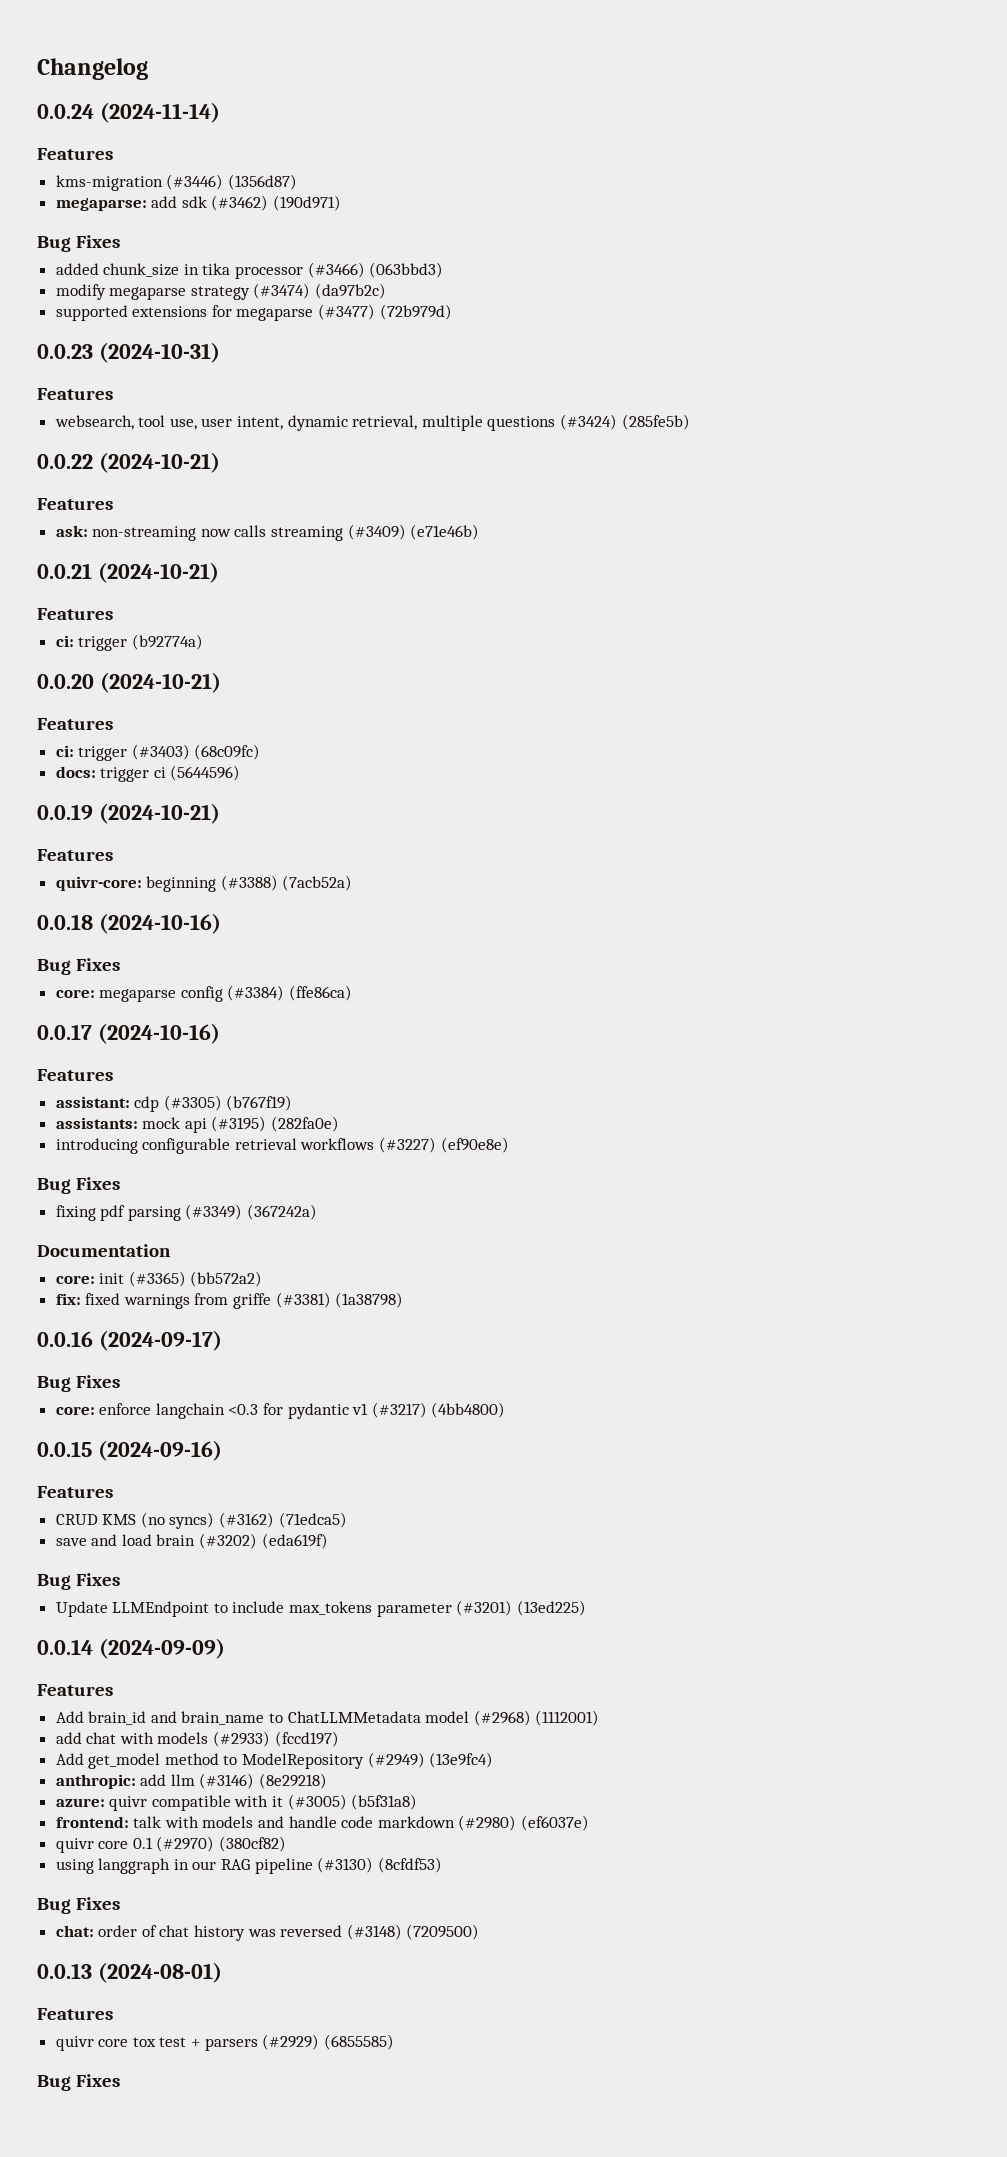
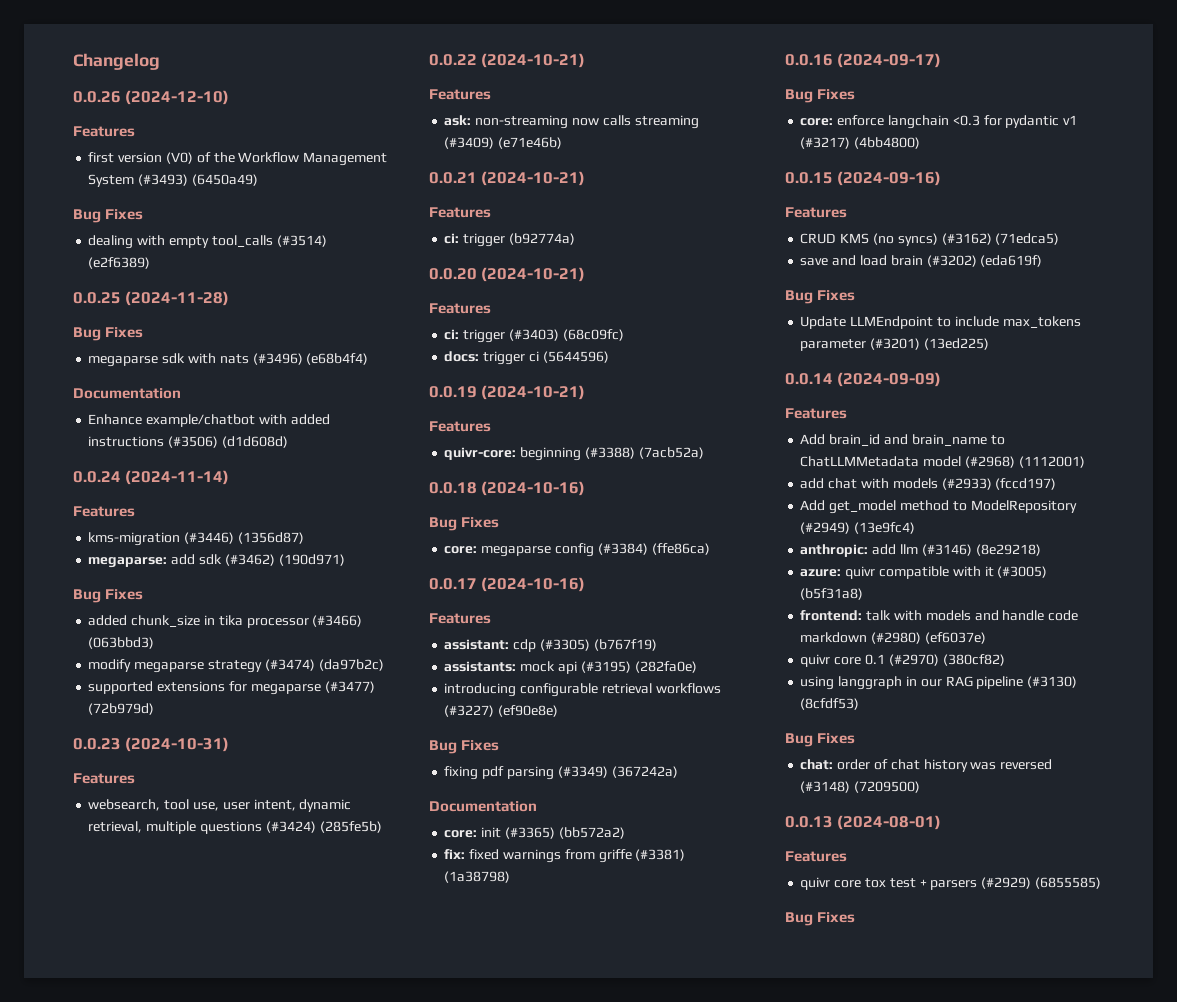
(148, 69) none -> [73,90,230,105] [73,126,135,137] [88,152,388,166] [88,174,258,187] [73,209,144,223] [88,235,327,249] [88,257,151,269] [73,291,230,306] [73,327,144,341] [88,353,369,367] [73,388,181,399] [88,414,330,427] [88,436,288,448] // 0.0.26 (2024-12-10) // Features // first version (V0) of the Workflow Management System (#3493) (6450a49) // Bug Fixes // dealing with empty tool_calls (#3514) (e2f6389) // 0.0.25 (2024-11-28) // Bug Fixes // megaparse sdk with nats (#3496) (e68b4f4) // Documentation // Enhance example/chatbot with added instructions (#3506) (d1d608d)

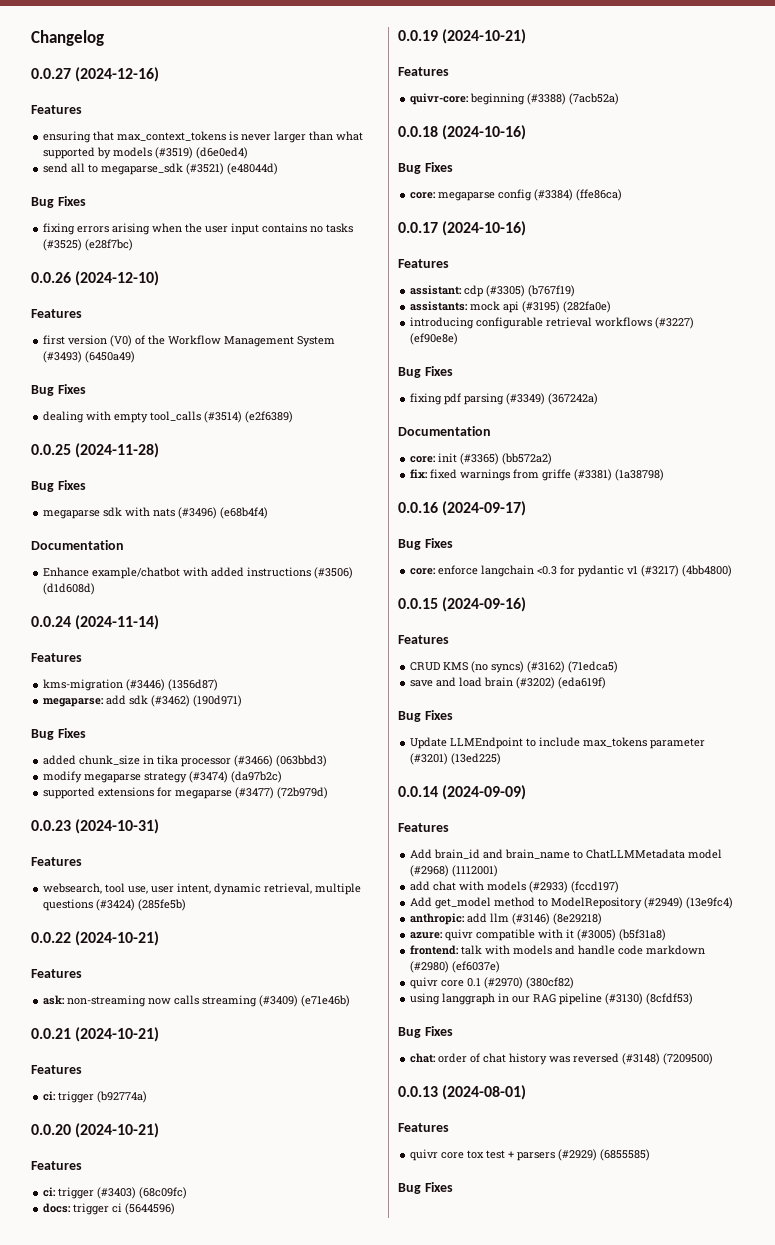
(160, 61) none -> [31,67,160,82] [31,105,82,114] [43,131,364,143] [43,147,249,159] [43,163,279,175] [31,196,86,208] [43,223,354,235] [43,239,134,251] // 0.0.27 (2024-12-16) // Features // ensuring that max_context_tokens is never larger than what supported by models (#3519) (d6e0ed4) // send all to megaparse_sdk (#3521) (e48044d) // Bug Fixes // fixing errors arising when the user input contains no tasks (#3525) (e28f7bc)

